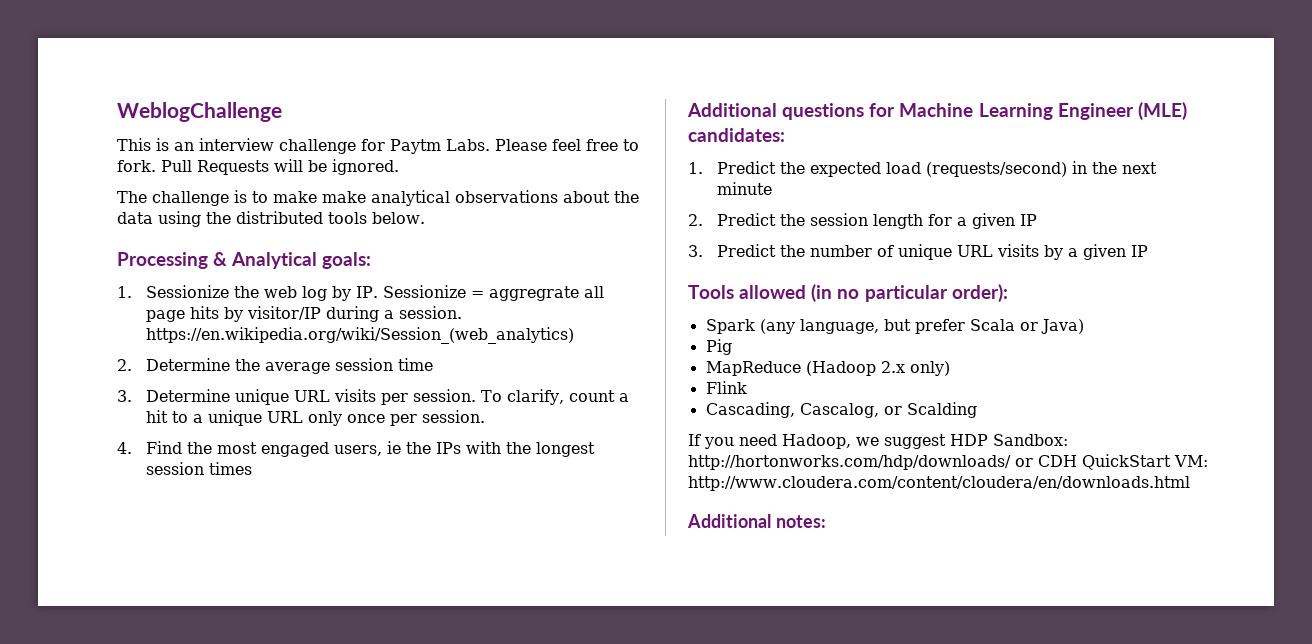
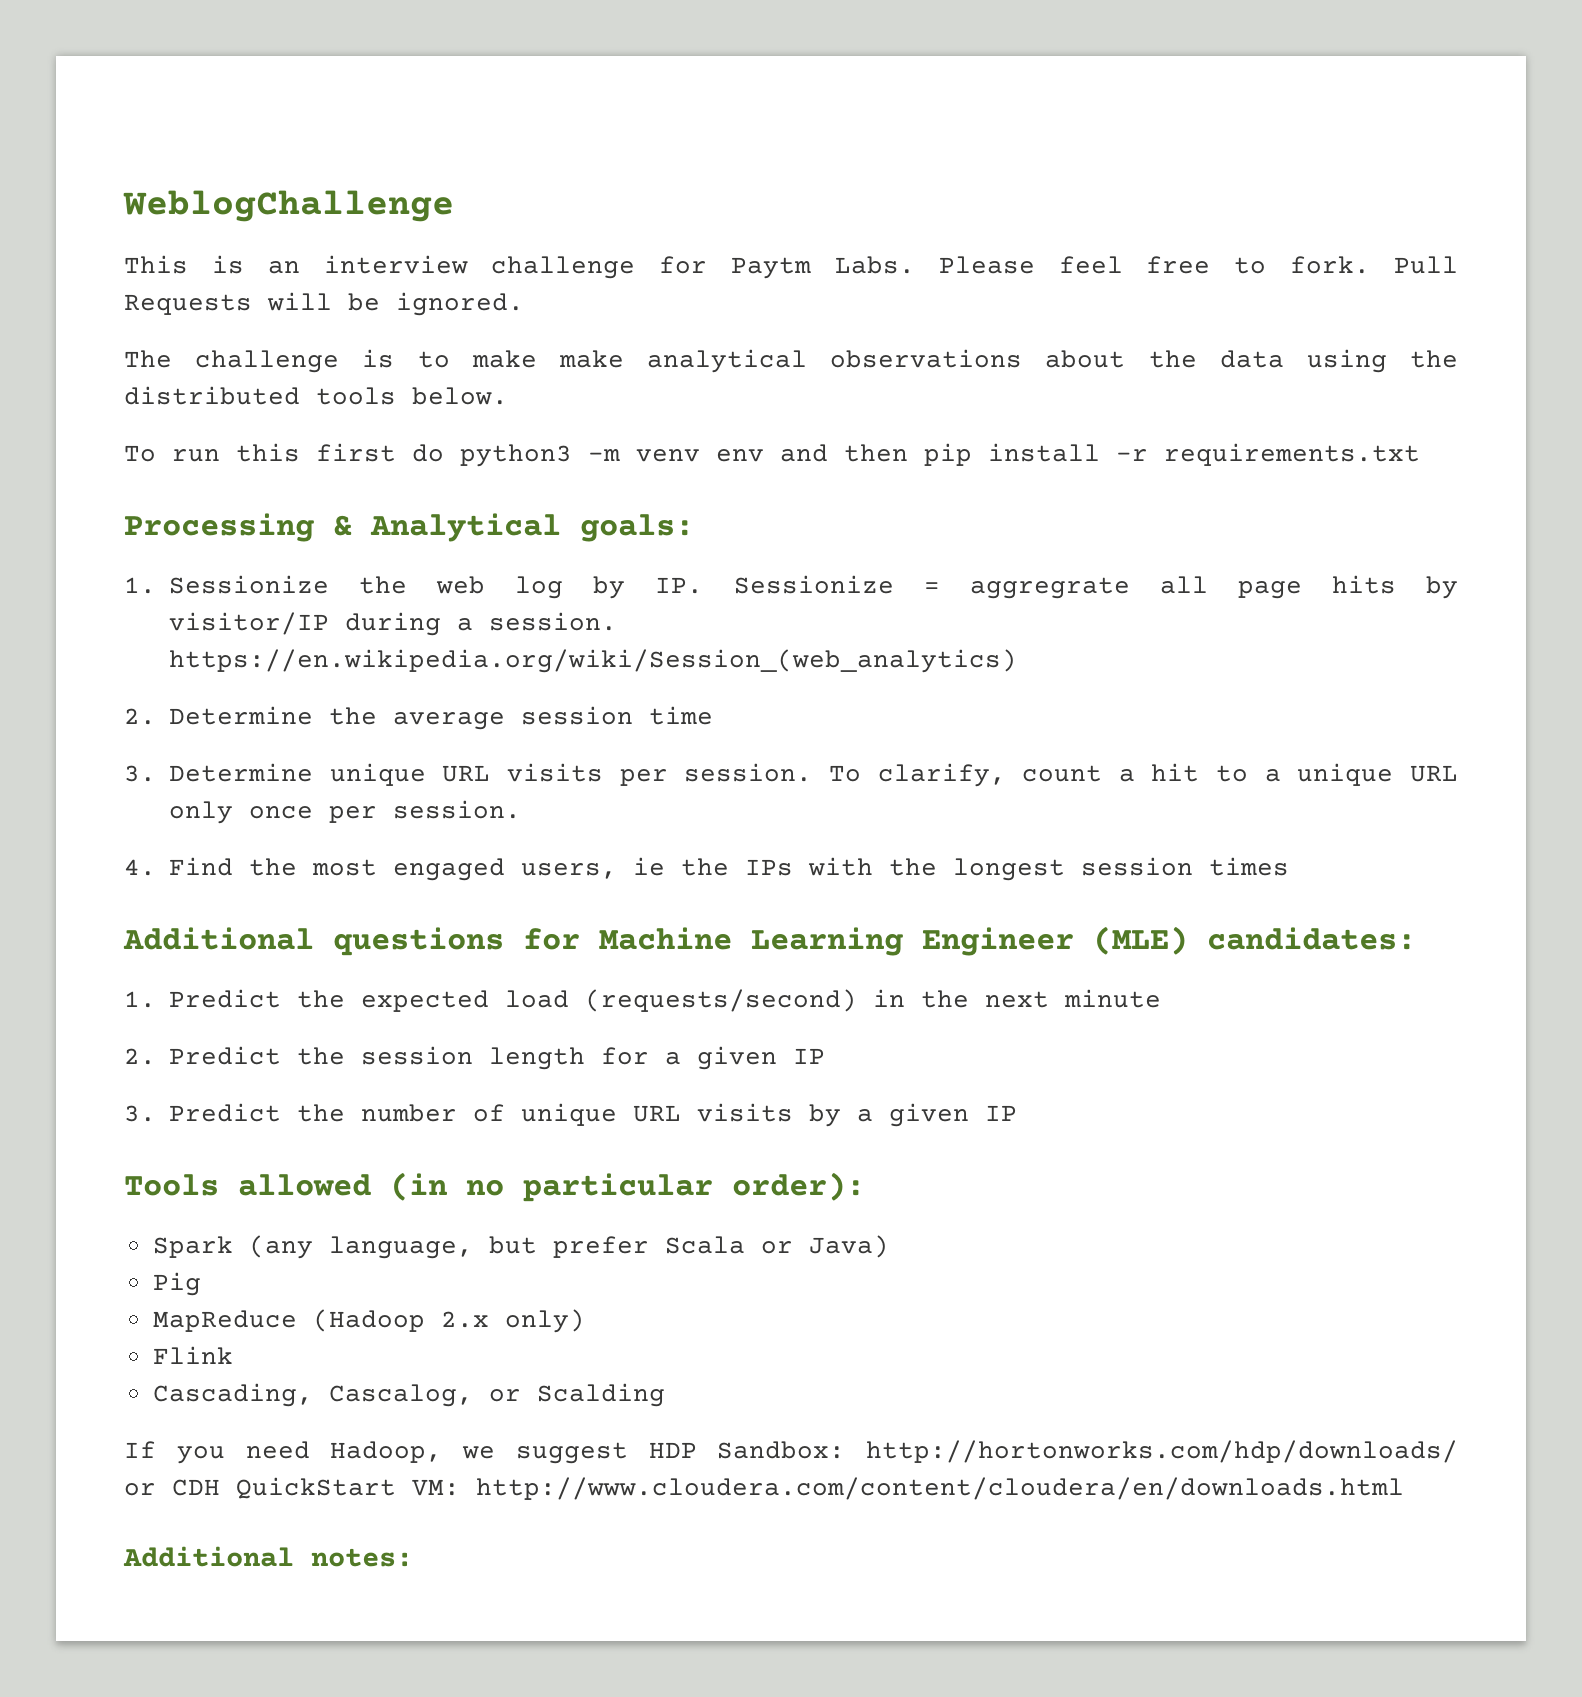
(425, 218) none -> [124,443,1420,467] // To run this first do python3 -m venv env and then pip install -r requirements.txt

